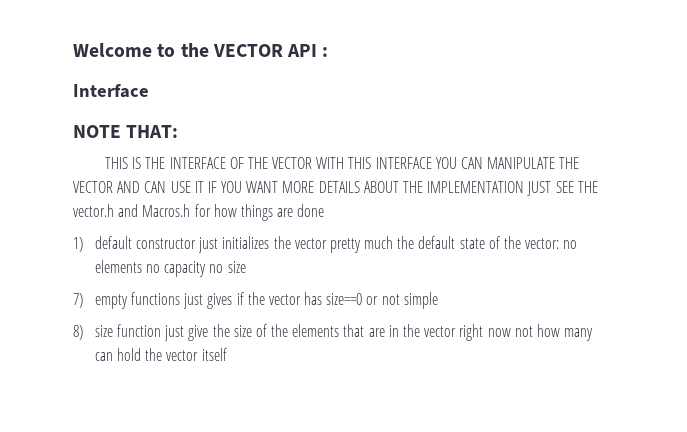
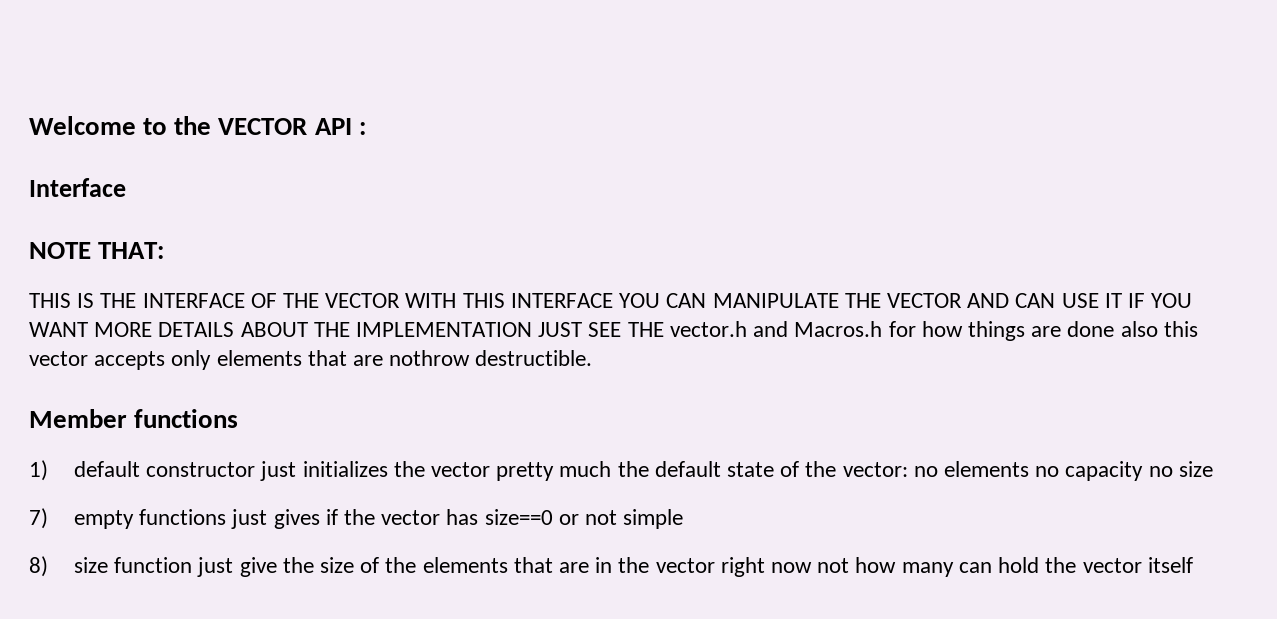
(325, 210) none -> [1120,321,1198,337] [29,350,593,370] [29,409,239,428] also this vector accepts only elements that are nothrow destructible. // Member functions

